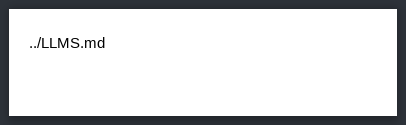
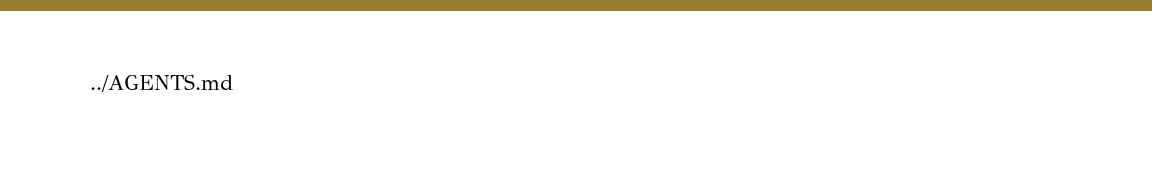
[29,37,105,48] ../LLMS.md -> [90,74,233,92] ../AGENTS.md

